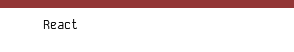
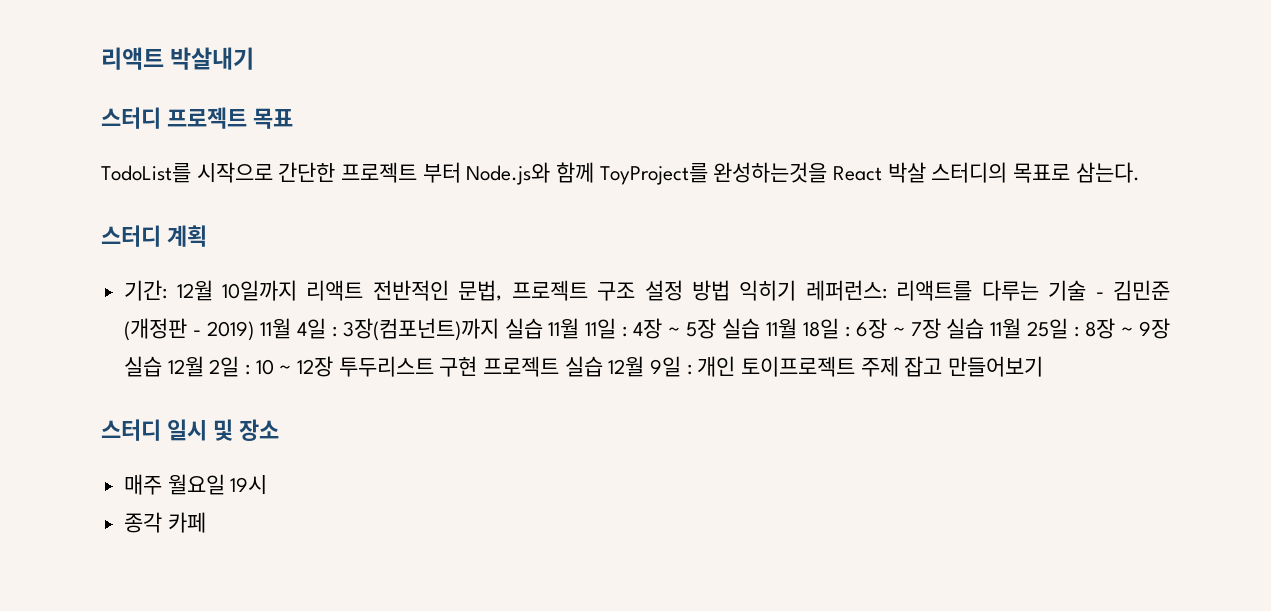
[43,19,78,29] React -> [101,47,255,70] [101,107,293,129] [101,162,1140,185] [101,225,207,247] [124,280,1170,301] [124,318,1170,341] [124,356,1044,377] [101,419,279,441] [124,474,268,495] [124,512,206,533] 리액트 박살내기 // 스터디 프로젝트 목표 // TodoList를 시작으로 간단한 프로젝트 부터 Node.js와 함께 ToyProject를 완성하는것을 React 박살 스터디의 목표로 삼는다. // 스터디 계획 // 기간: 12월 10일까지 리액트 전반적인 문법, 프로젝트 구조 설정 방법 익히기 레퍼런스: 리액트를 다루는 기술 - 김민준 (개정판 - 2019) 11월 4일 : 3장(컴포넌트)까지 실습 11월 11일 : 4장 ~ 5장 실습 11월 18일 : 6장 ~ 7장 실습 11월 25일 : 8장 ~ 9장 실습 12월 2일 : 10 ~ 12장 투두리스트 구현 프로젝트 실습 12월 9일 : 개인 토이프로젝트 주제 잡고 만들어보기 // 스터디 일시 및 장소 // 매주 월요일 19시 // 종각 카페

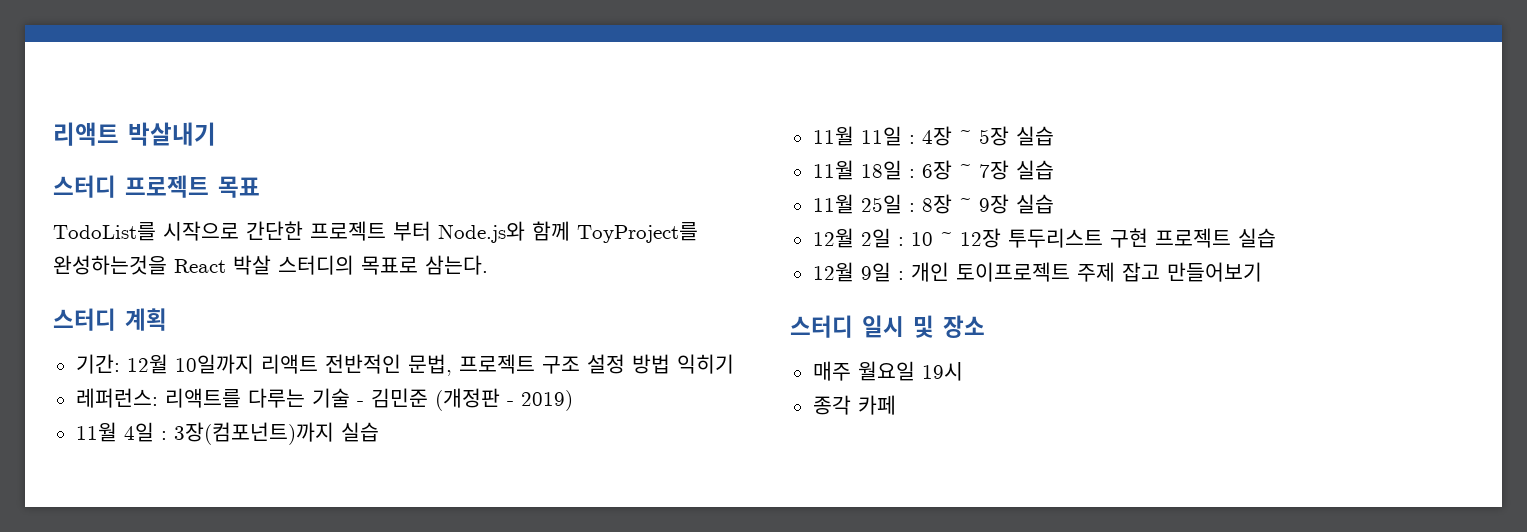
(797, 290) none -> (734, 364) //
(254, 331) none -> (573, 400) //
(543, 328) none -> (379, 432) //
(761, 328) none -> (1054, 136) //
(985, 328) none -> (1054, 170) //
(163, 366) none -> (1054, 204) //
(603, 366) none -> (1276, 238) //

